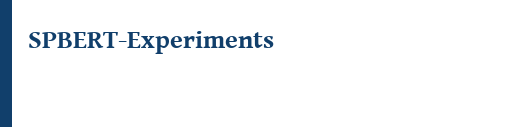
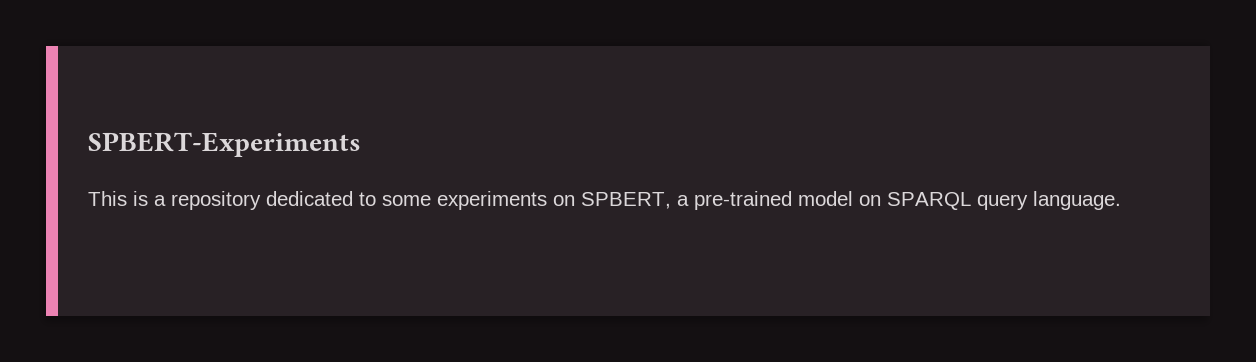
(274, 42) none -> [88,191,1121,210] // This is a repository dedicated to some experiments on SPBERT, a pre-trained model on SPARQL query language.

